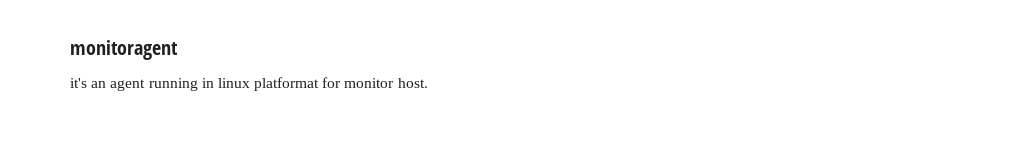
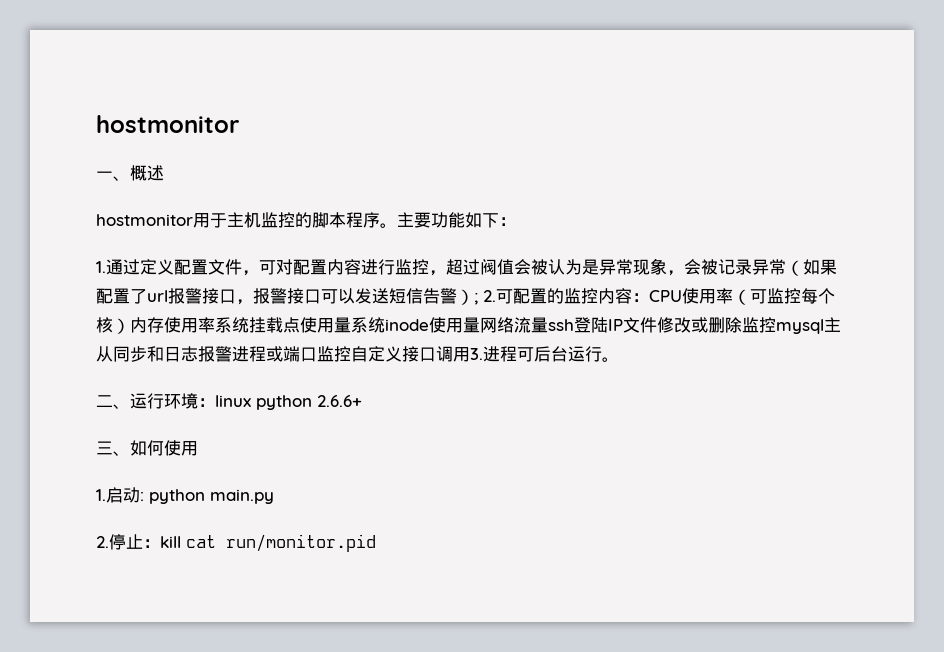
[70,40,178,60] [70,77,428,91] monitoragent // it's an agent running in linux platformat for monitor host. -> [96,115,239,133] [96,165,164,181] [96,212,516,228] [96,258,837,276] [96,288,835,305] [96,317,841,334] [96,346,619,362] [96,393,362,410] [96,440,198,456] [96,487,274,504] [96,534,376,552] hostmonitor // 一、概述 // hostmonitor用于主机监控的脚本程序。主要功能如下： // 1.通过定义配置文件，可对配置内容进行监控，超过阀值会被认为是异常现象，会被记录异常（如果配置了url报警接口，报警接口可以发送短信告警）; 2.可配置的监控内容：CPU使用率（可监控每个核）内存使用率系统挂载点使用量系统inode使用量网络流量ssh登陆IP文件修改或删除监控mysql主从同步和日志报警进程或端口监控自定义接口调用3.进程可后台运行。 // 二、运行环境：linux python 2.6.6+ // 三、如何使用 // 1.启动: python main.py // 2.停止：kill cat run/monitor.pid

